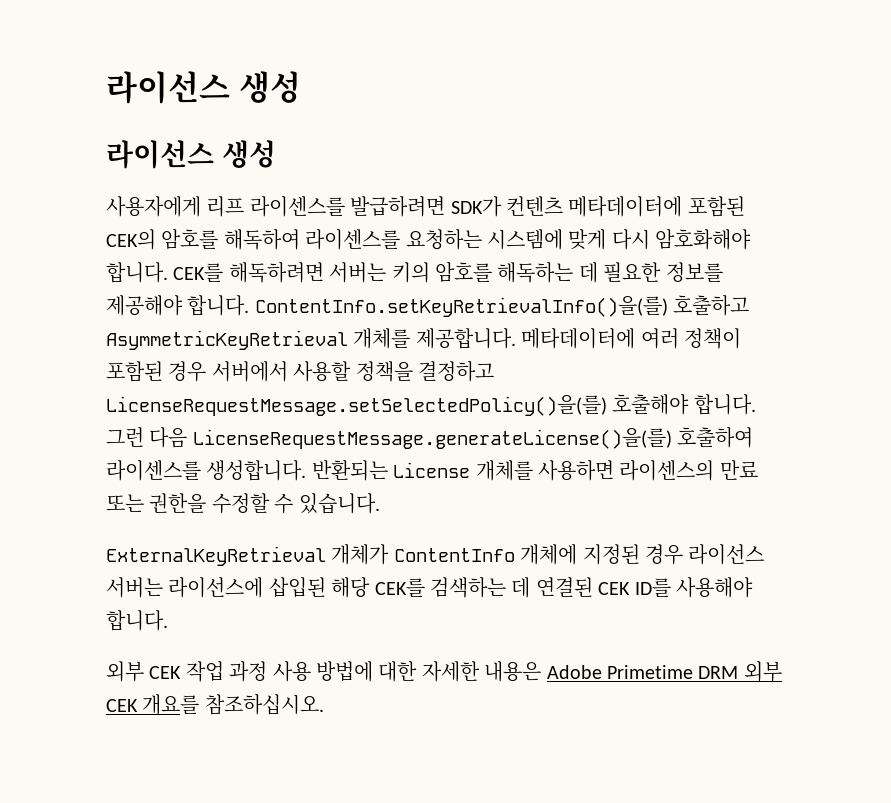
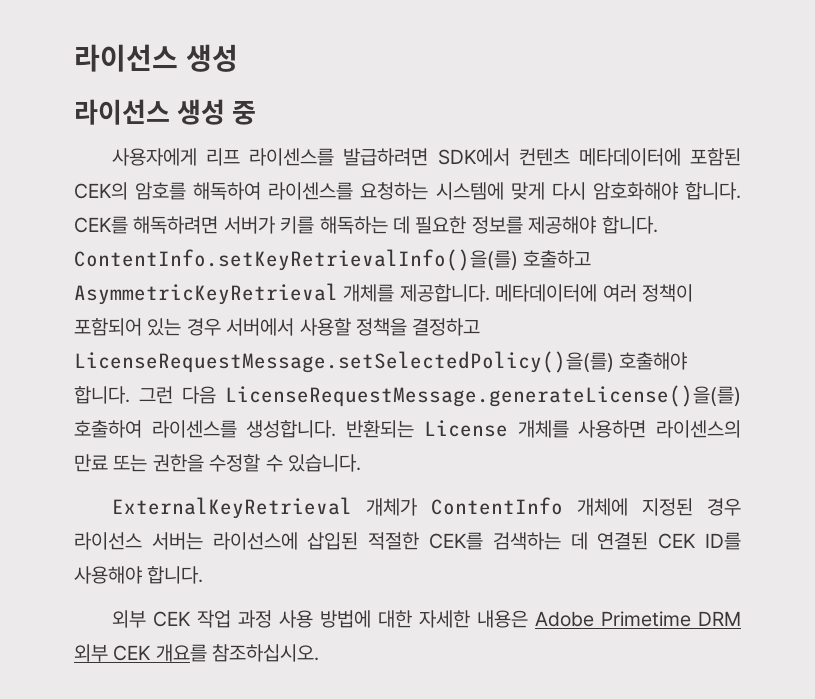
(276, 154) none -> [232,101,257,125] 중
[450,196,502,217] SDK가 -> [437,148,510,166] SDK에서
[329,261,492,283] 서버는 키의 암호를 -> [223,216,315,234] 서버가 키를
[106,361,163,382] 포함된 -> [74,318,182,336] 포함되어 있는
[331,577,371,598] 해당 -> [368,532,420,550] 적절한

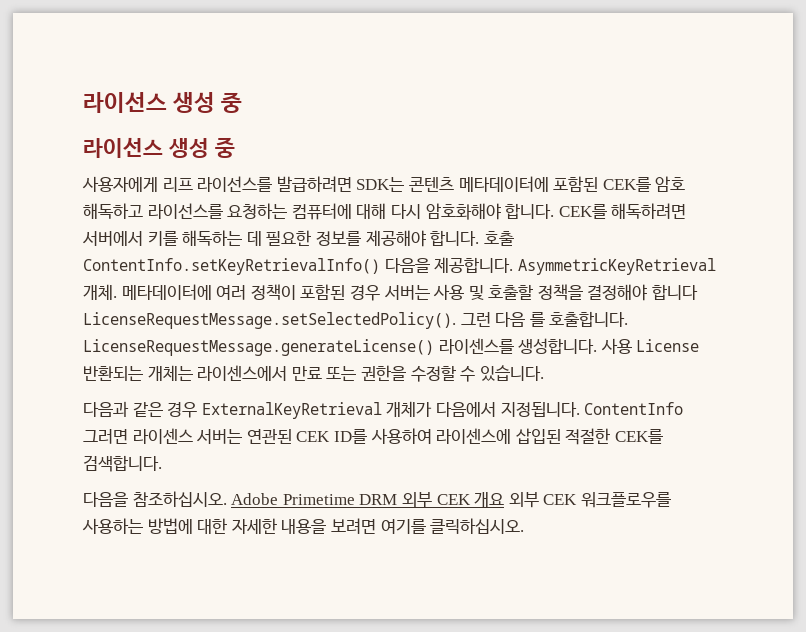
[74,44,238,72] 라이선스 생성 -> [83,92,243,113] 라이선스 생성 중
[249,148,741,166] [74,182,545,200] 라이센스를 발급하려면 SDK에서 컨텐츠 메타데이터에 포함된 CEK의 암호를 해독하여 라이센스를 요청하는 시스템에 맞게 -> [197,176,686,192] [83,203,387,220] 라이선스를 발급하려면 SDK는 콘텐츠 메타데이터에 포함된 CEK를 암호 해독하고 라이선스를 요청하는 컴퓨터에 대해
[223,216,275,234] 서버가 -> [82,231,143,246] 서버에서
[74,249,592,271] [74,283,693,305] [74,318,481,336] [74,351,688,373] [74,385,742,407] [74,420,741,438] ContentInfo.setKeyRetrievalInfo()을(를) 호출하고 AsymmetricKeyRetrieval 개체를 제공합니다. 메타데이터에 여러 정책이 포함되어 있는 경우 서버에서 사용할 정책을 결정하고 LicenseRequestMessage.setSelectedPolicy()을(를) 호출해야 합니다. 그런 다음 LicenseRequestMessage.generateLicense()을(를) 호출하여 라이센스를 생성합니다. 반환되는 License 개체를 사용하면 라이센스의 -> [483,231,514,246] [83,257,716,275] [83,284,699,301] [83,311,629,329] [83,338,700,356] [83,365,288,381] 호출 ContentInfo.setKeyRetrievalInfo() 다음을 제공합니다. AsymmetricKeyRetrieval 개체. 메타데이터에 여러 정책이 포함된 경우 서버는 사용 및 호출할 정책을 결정해야 합니다 LicenseRequestMessage.setSelectedPolicy(). 그런 다음 를 호출합니다. LicenseRequestMessage.generateLicense() 라이센스를 생성합니다. 사용 License 반환되는 개체는 라이센스에서
[111,497,741,519] [74,532,741,550] [74,566,204,584] [111,610,528,628] ExternalKeyRetrieval 개체가 ContentInfo 개체에 지정된 경우 라이선스 서버는 라이선스에 삽입된 적절한 CEK를 검색하는 데 연결된 CEK ID를 사용해야 합니다. // 외부 CEK 작업 과정 사용 방법에 대한 자세한 내용은 -> [83,401,684,419] [83,428,663,445] [83,455,162,472] [83,491,227,507] 다음과 같은 경우 ExternalKeyRetrieval 개체가 다음에서 지정됩니다. ContentInfo 그러면 라이센스 서버는 연관된 CEK ID를 사용하여 라이센스에 삽입된 적절한 CEK를 검색합니다. // 다음을 참조하십시오.
[155,644,320,662] 개요를 참조하십시오. -> [474,491,671,508] [82,518,525,534] 개요 외부 CEK 워크플로우를 사용하는 방법에 대한 자세한 내용을 보려면 여기를 클릭하십시오.

